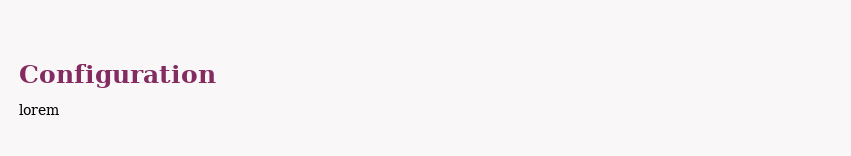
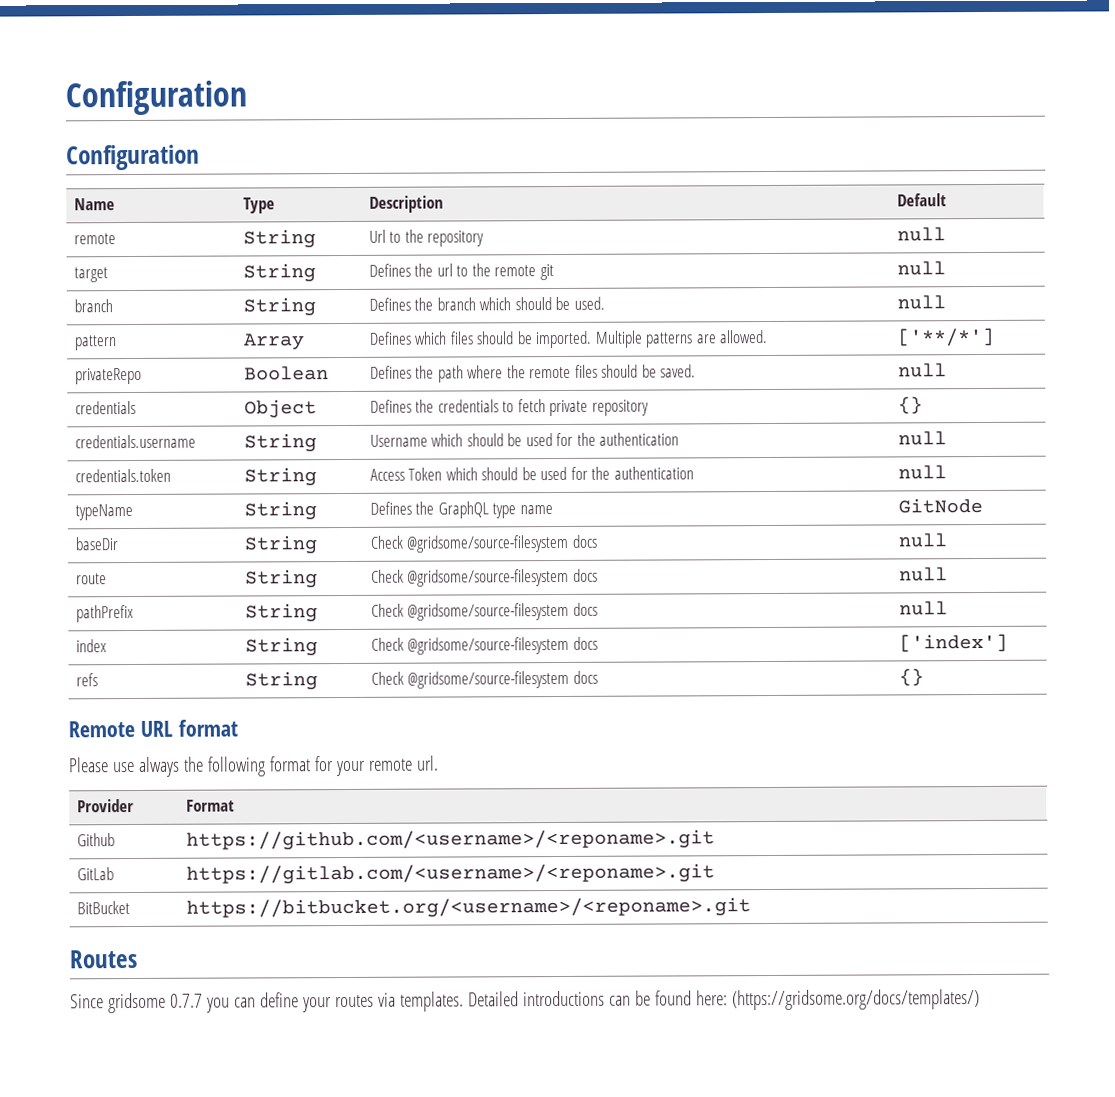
[19,64,216,88] [19,104,59,115] Configuration // lorem -> [65,80,247,116] [66,144,200,171] [74,198,116,211] [243,197,276,214] [369,195,445,213] [897,193,948,207] [74,233,117,245] [243,229,317,249] [369,229,485,247] [897,227,947,242] [74,267,109,283] [243,263,317,283] [369,263,554,281] [897,261,947,276] [74,299,114,313] [243,297,317,317] [369,296,605,311] [897,295,947,310] [74,335,118,351] [243,333,306,351] [369,330,769,349] [897,327,996,347] [75,367,143,385] [244,366,330,381] [370,364,697,383] [898,363,948,378] [75,400,137,415] [244,399,318,419] [370,399,649,417] [898,396,924,415] [75,434,197,449] [244,433,318,453] [370,432,680,447] [898,431,948,446] [75,468,172,483] [244,467,318,487] [370,466,694,481] [898,465,948,480] [75,503,134,521] [244,501,318,521] [370,501,553,519] [898,497,984,514] [75,537,120,551] [244,535,319,555] [370,534,597,553] [898,533,948,548] [76,573,108,585] [245,569,319,589] [371,568,598,587] [899,567,949,582] [76,604,135,623] [245,603,319,623] [371,602,598,621] [899,601,949,616] [76,639,108,653] [245,637,319,657] [371,636,598,655] [899,633,1009,653] [76,673,99,687] [245,671,319,691] [371,670,598,689] [899,668,925,687] [68,719,238,738] [68,755,439,777] [77,798,135,813] [186,799,236,812] [77,833,116,847] [186,829,716,851] [77,867,115,881] [186,863,716,885] [77,901,131,915] [186,897,752,919] [69,949,137,969] [70,989,980,1014] Configuration // Configuration // Name | Type | Description | Default // remote | String | Url to the repository | null // target | String | Defines the url to the remote git | null // branch | String | Defines the branch which should be used. | null // pattern | Array | Defines which files should be imported. Multiple patterns are allowed. | ['**/*'] // privateRepo | Boolean | Defines the path where the remote files should be saved. | null // credentials | Object | Defines the credentials to fetch private repository | {} // credentials.username | String | Username which should be used for the authentication | null // credentials.token | String | Access Token which should be used for the authentication | null // typeName | String | Defines the GraphQL type name | GitNode // baseDir | String | Check @gridsome/source-filesystem docs | null // route | String | Check @gridsome/source-filesystem docs | null // pathPrefix | String | Check @gridsome/source-filesystem docs | null // index | String | Check @gridsome/source-filesystem docs | ['index'] // refs | String | Check @gridsome/source-filesystem docs | {} // Remote URL format // Please use always the following format for your remote url. // Provider | Format // Github | https://github.com/<username>/<reponame>.git // GitLab | https://gitlab.com/<username>/<reponame>.git // BitBucket | https://bitbucket.org/<username>/<reponame>.git // Routes // Since gridsome 0.7.7 you can define your routes via templates. Detailed introductions can be found here: (https://gridsome.org/docs/templates/)

